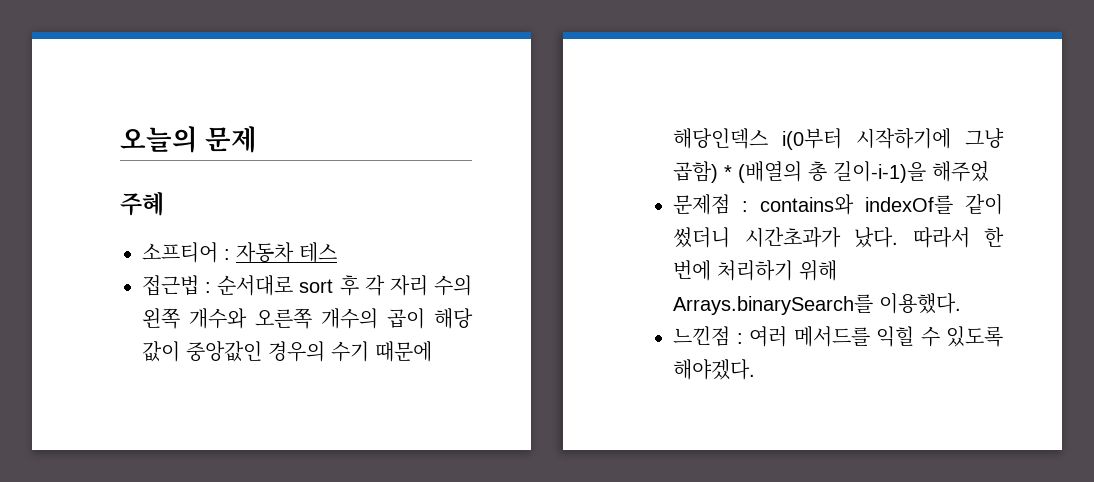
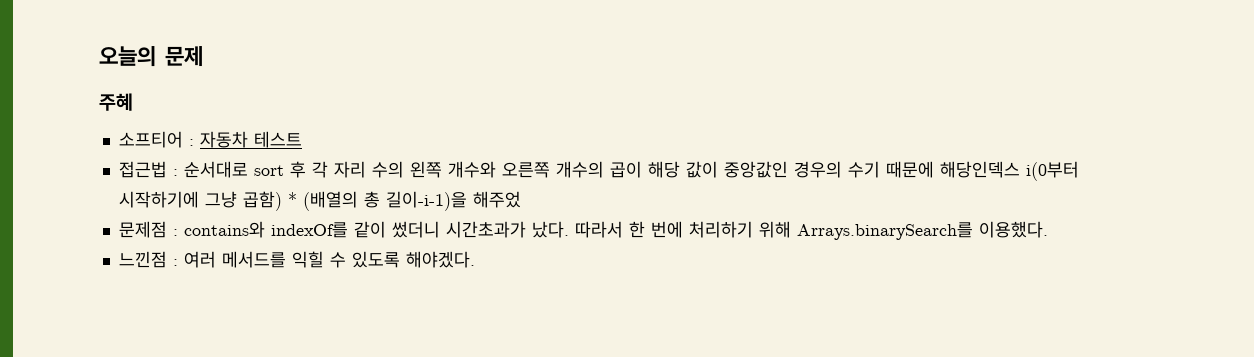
[299,242,337,263] 테스 -> [253,131,302,148] 테스트

